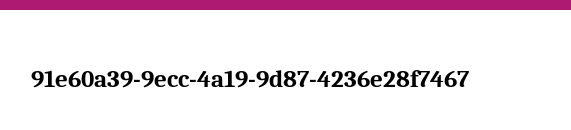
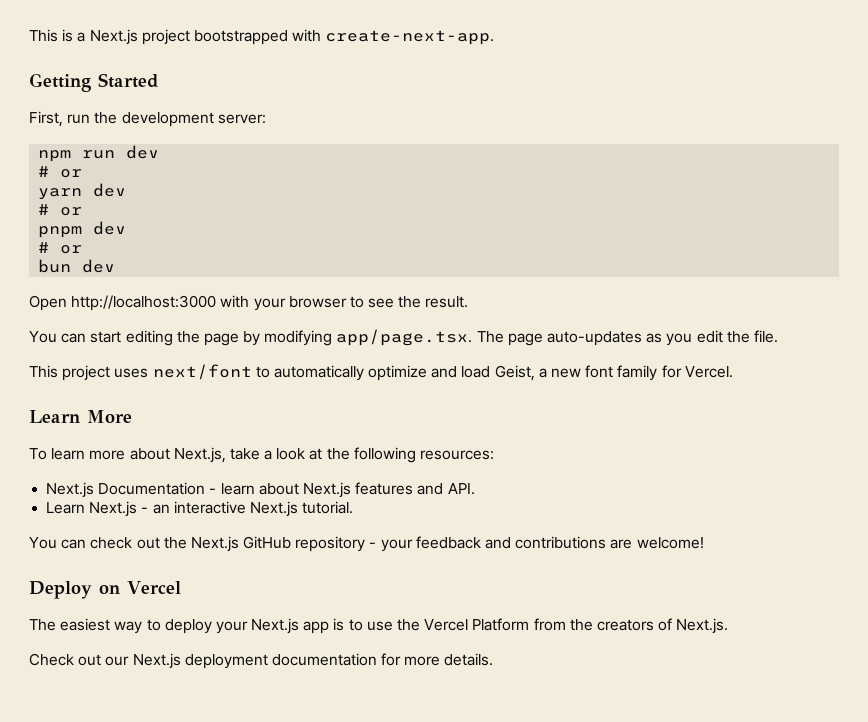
[31,70,470,88] 91e60a39-9ecc-4a19-9d87-4236e28f7467 -> [29,29,495,45] [29,73,159,92] [29,111,266,127] [38,145,160,162] [38,166,83,178] [38,183,127,200] [38,204,83,216] [38,221,127,238] [38,242,83,254] [38,259,116,273] [29,295,469,311] [29,329,778,346] [29,364,733,381] [29,410,132,423] [29,447,495,463] [46,482,475,498] [46,501,354,517] [29,536,704,552] [29,581,181,599] [29,618,729,634] [29,653,494,669] This is a Next.js project bootstrapped with create-next-app. // Getting Started // First, run the development server: // npm run dev // # or // yarn dev // # or // pnpm dev // # or // bun dev // Open http://localhost:3000 with your browser to see the result. // You can start editing the page by modifying app/page.tsx. The page auto-updates as you edit the file. // This project uses next/font to automatically optimize and load Geist, a new font family for Vercel. // Learn More // To learn more about Next.js, take a look at the following resources: // Next.js Documentation - learn about Next.js features and API. // Learn Next.js - an interactive Next.js tutorial. // You can check out the Next.js GitHub repository - your feedback and contributions are welcome! // Deploy on Vercel // The easiest way to deploy your Next.js app is to use the Vercel Platform from the creators of Next.js. // Check out our Next.js deployment documentation for more details.

